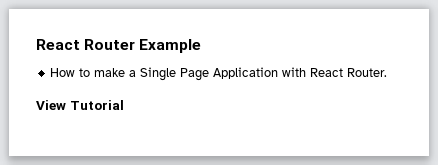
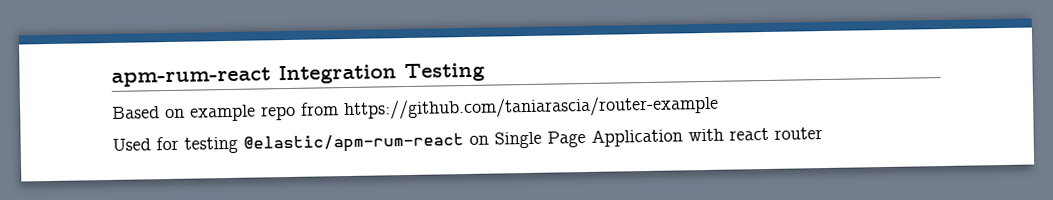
[36,39,202,53] [50,67,388,81] [36,100,124,110] React Router Example // How to make a Single Page Application with React Router. // View Tutorial -> [111,62,485,87] [112,94,719,122] [112,127,823,154] apm-rum-react Integration Testing // Based on example repo from https://github.com/taniarascia/router-example // Used for testing @elastic/apm-rum-react on Single Page Application with react router

